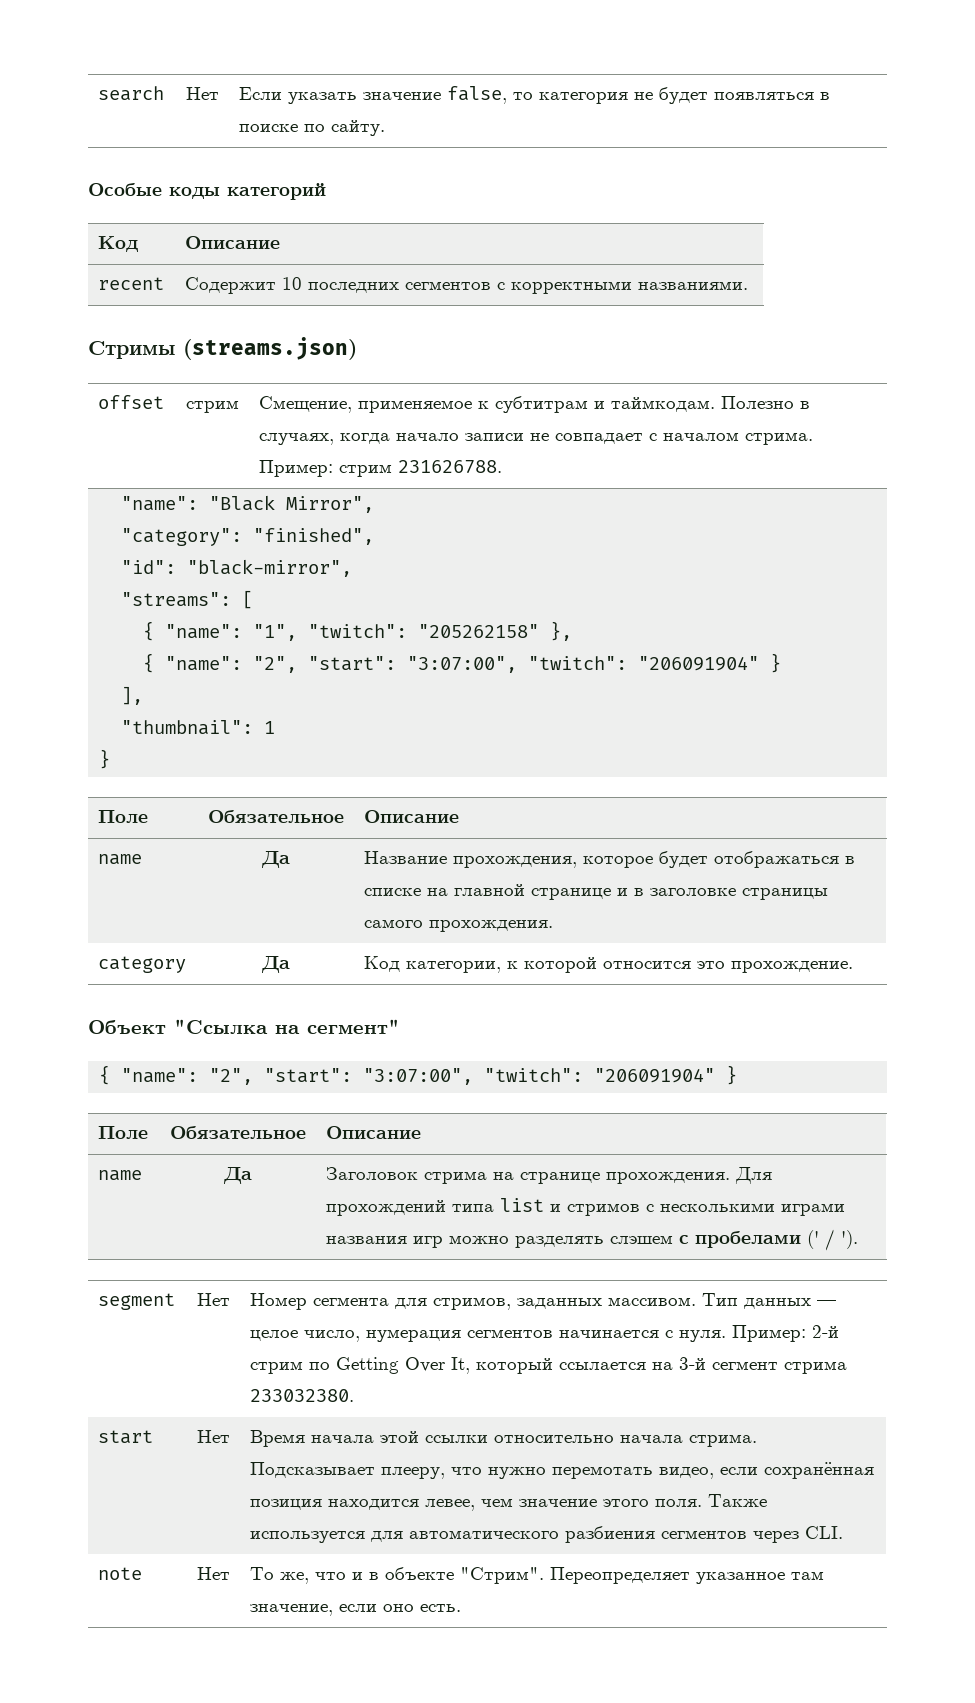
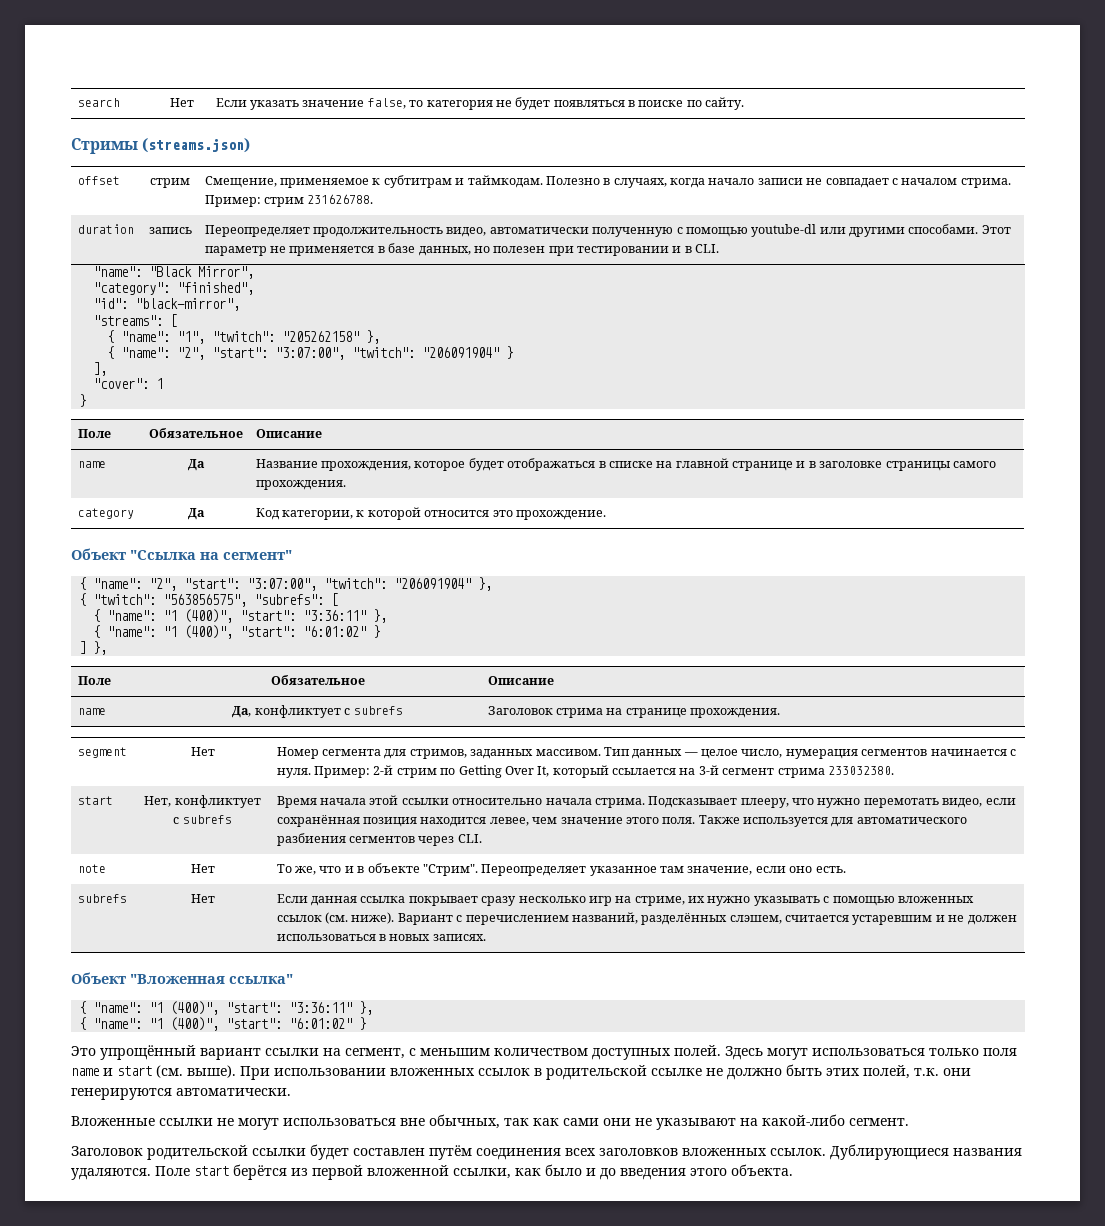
[88,183,326,200] [98,236,140,252] [185,236,281,249] [98,277,165,290] [185,277,749,294] // Особые коды категорий // Код | Описание // recent | Содержит 10 последних сегментов с корректными названиями. -> (745, 103) none
(503, 466) none -> [77,224,134,234] [148,227,192,234] [204,224,1011,237] [204,243,720,256] // duration | запись | Переопределяет продолжительность видео, автоматически полученную с помощью youtube-dl или другими способами. Этот параметр не применяется в базе данных, но полезен при тестировании и в CLI.
[121,720,254,735] "thumbnail": -> [93,378,150,389] "cover":
[726,1065,738,1085] [98,1126,149,1139] [170,1126,306,1139] [326,1126,422,1139] [98,1170,143,1181] [223,1167,252,1184] } // Поле | Обязательное | Описание // name | Да -> [478,577,493,591] [79,593,339,607] [93,609,388,623] [93,625,381,639] [79,641,108,655] [77,676,111,685] [270,675,365,685] [487,676,554,685] [77,708,106,715] [232,705,403,718] }, // { "twitch": "563856575", "subrefs": [ // { "name": "1 (400)", "start": "3:36:11" }, // { "name": "1 (400)", "start": "6:01:02" } // ] }, // Поле | Обязательное | Описание // name | Да, конфликтует с subrefs
[735,1167,773,1184] [326,1198,846,1216] [326,1229,859,1251] Для прохождений типа list и стримов с несколькими играми названия игр можно разделять слэшем с пробелами (' / '). -> (781, 713) none
[197,1430,230,1443] Нет -> [144,795,261,808] [173,815,232,824] Нет, конфликтует с subrefs
(462, 1608) none -> [77,894,127,903] [190,894,215,903] [276,894,974,906] [276,912,1017,925] [276,934,486,941] [71,972,293,984] [79,1001,374,1015] [79,1017,367,1031] [71,1045,1017,1060] [71,1064,971,1080] [71,1088,291,1100] [71,1114,909,1130] [71,1144,1022,1160] [71,1164,793,1180] // subrefs | Нет | Если данная ссылка покрывает сразу несколько игр на стриме, их нужно указывать с помощью вложенных ссылок (см. ниже). Вариант с перечислением названий, разделённых слэшем, считается устаревшим и не должен использоваться в новых записях. // Объект "Вложенная ссылка" // { "name": "1 (400)", "start": "3:36:11" }, // { "name": "1 (400)", "start": "6:01:02" } // Это упрощённый вариант ссылки на сегмент, с меньшим количеством доступных полей. Здесь могут использоваться только поля name и start (см. выше). При использовании вложенных ссылок в родительской ссылке не должно быть этих полей, т.к. они генерируются автоматически. // Вложенные ссылки не могут использоваться вне обычных, так как сами они не указывают на какой-либо сегмент. // Заголовок родительской ссылки будет составлен путём соединения всех заголовков вложенных ссылок. Дублирующиеся названия удаляются. Поле start берётся из первой вложенной ссылки, как было и до введения этого объекта.

